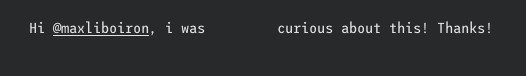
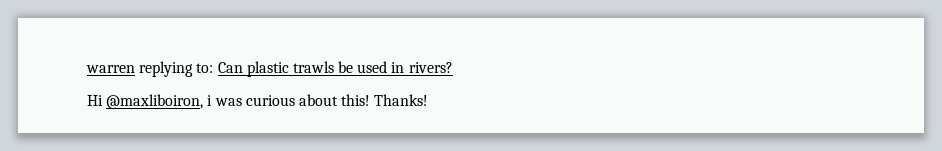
(29, 27) none -> [86,61,453,77] warren replying to: Can plastic trawls be used in rivers? //

